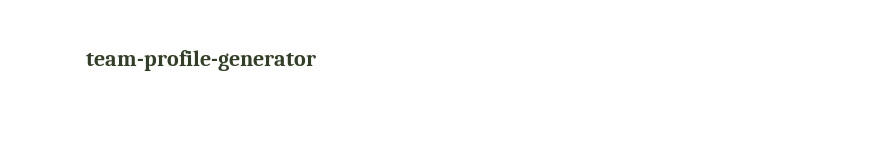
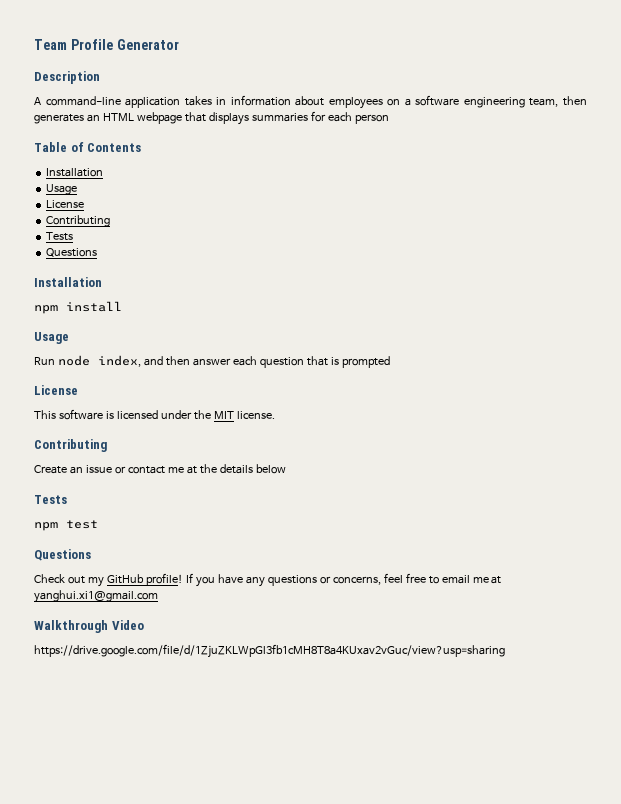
[86,50,316,71] team-profile-generator -> [34,39,179,50] [34,71,100,84] [34,95,588,109] [34,111,389,125] [34,142,142,152] [46,168,104,177] [46,184,78,195] [46,200,85,208] [46,215,111,227] [46,232,74,241] [46,248,98,257] [34,277,102,287] [34,301,122,314] [34,332,69,344] [34,355,390,368] [34,385,78,395] [34,409,275,420] [34,439,107,452] [34,464,286,474] [34,495,67,504] [34,520,98,531] [34,549,91,561] [34,573,502,587] [34,590,158,603] [34,620,144,633] [34,644,505,658] Team Profile Generator // Description // A command-line application takes in information about employees on a software engineering team, then generates an HTML webpage that displays summaries for each person // Table of Contents // Installation // Usage // License // Contributing // Tests // Questions // Installation // npm install // Usage // Run node index, and then answer each question that is prompted // License // This software is licensed under the MIT license. // Contributing // Create an issue or contact me at the details below // Tests // npm test // Questions // Check out my GitHub profile! If you have any questions or concerns, feel free to email me at yanghui.xi1@gmail.com // Walkthrough Video // https://drive.google.com/file/d/1ZjuZKLWpGl3fb1cMH8T8a4KUxav2vGuc/view?usp=sharing

